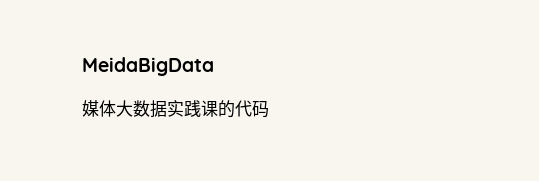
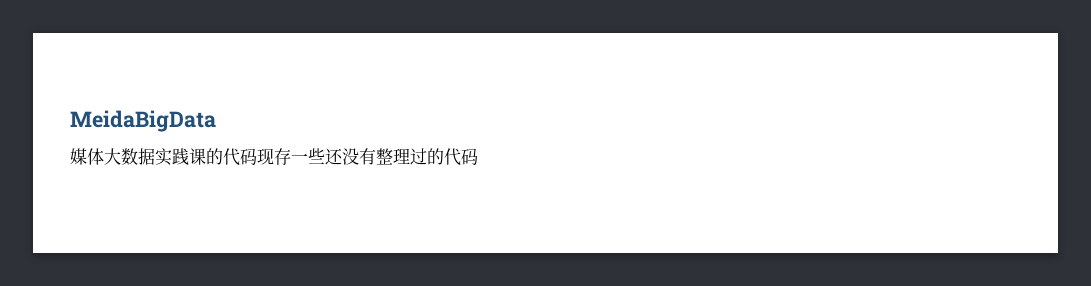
(269, 109) none -> [257,148,478,166] 现存一些还没有整理过的代码

